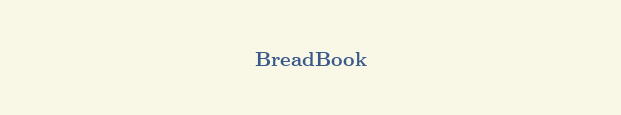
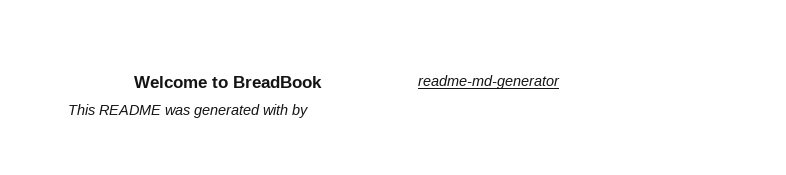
(254, 59) none -> [133,76,228,88] Welcome to
(367, 59) none -> [68,104,308,118] [418,75,560,89] // This README was generated with by readme-md-generator

